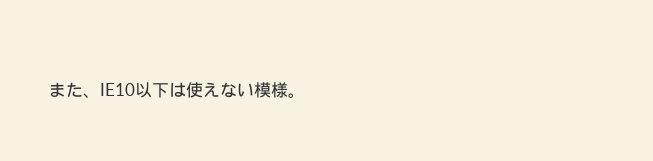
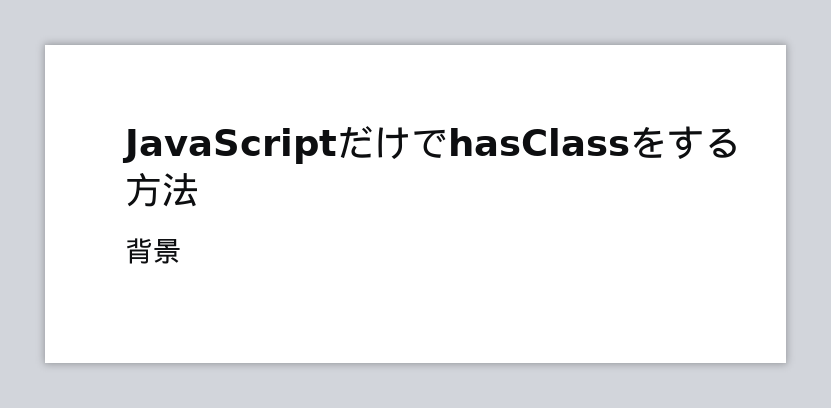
[49,82,305,98] また、IE10以下は使えない模様。 -> [122,126,741,164] [125,172,199,207] [125,238,181,264] JavaScriptだけでhasClassをする方法 // 背景

